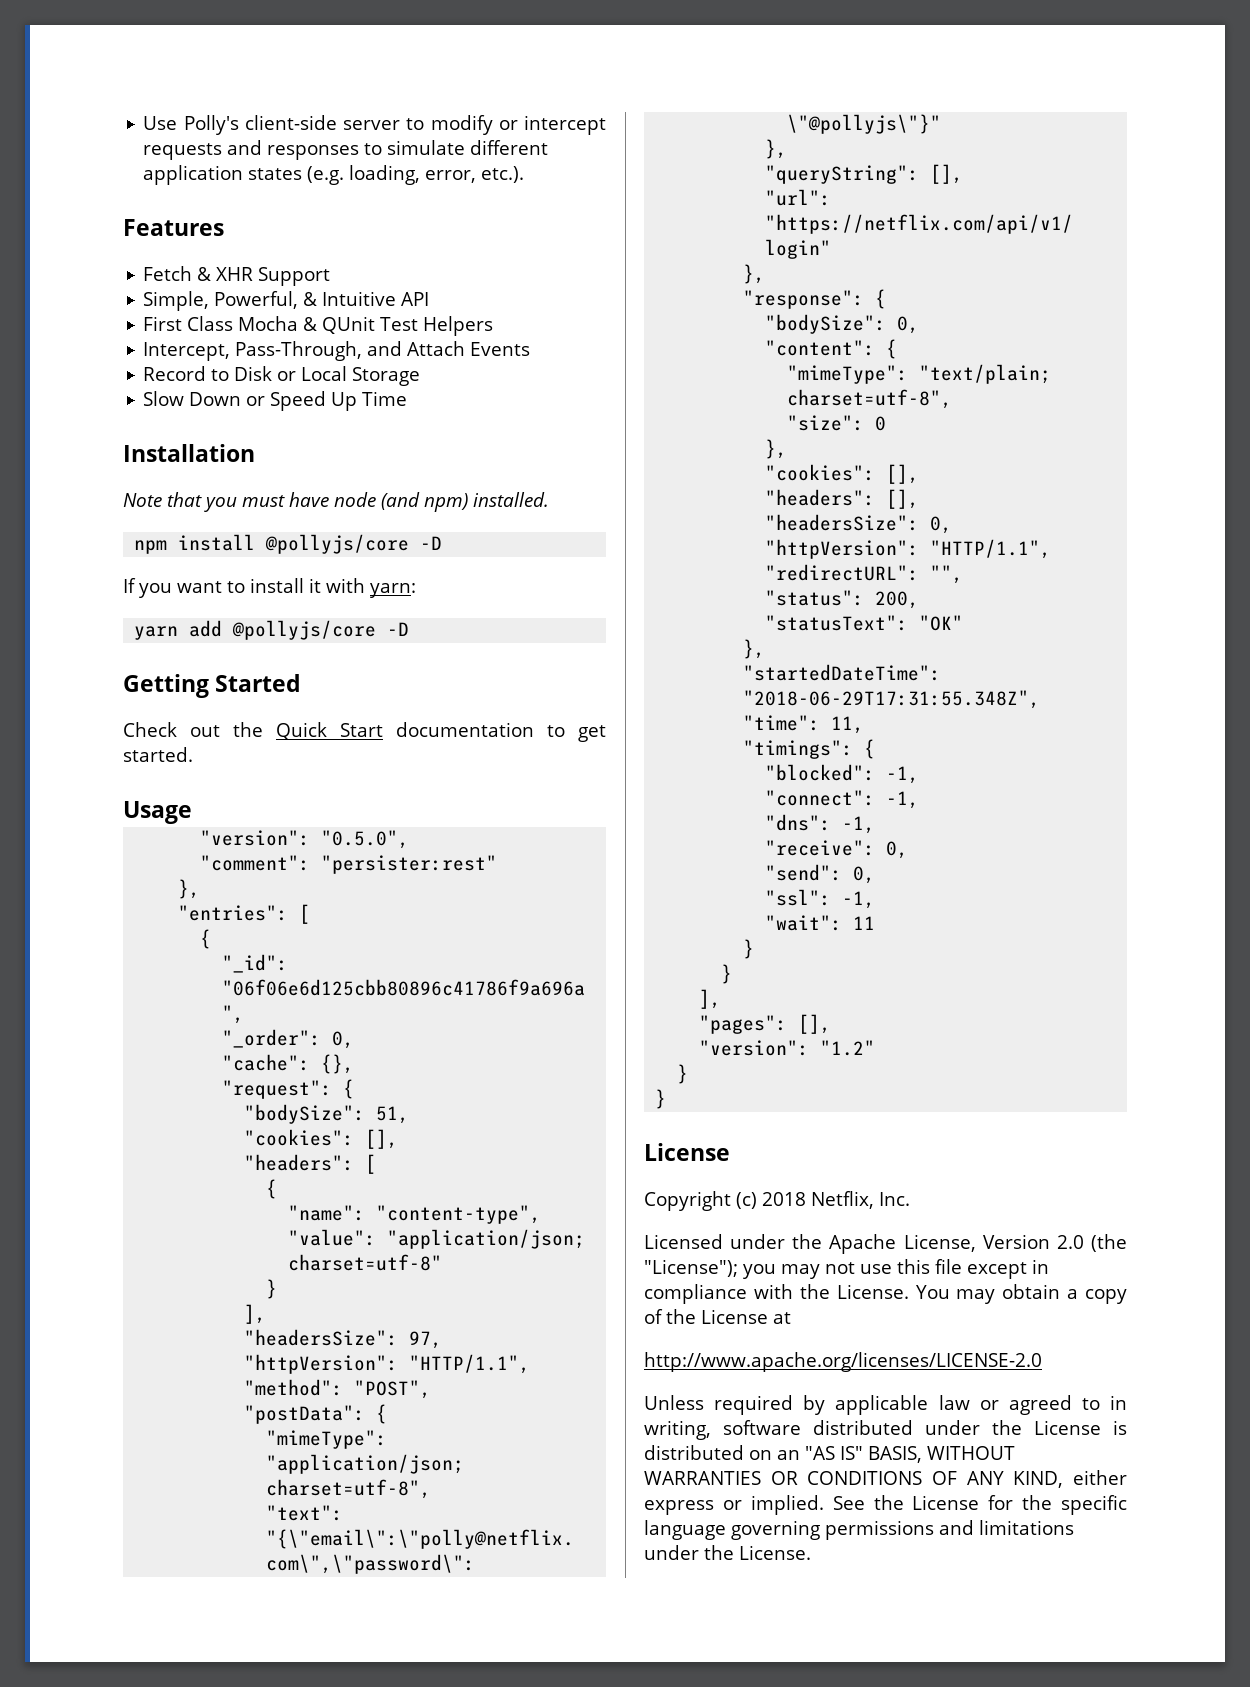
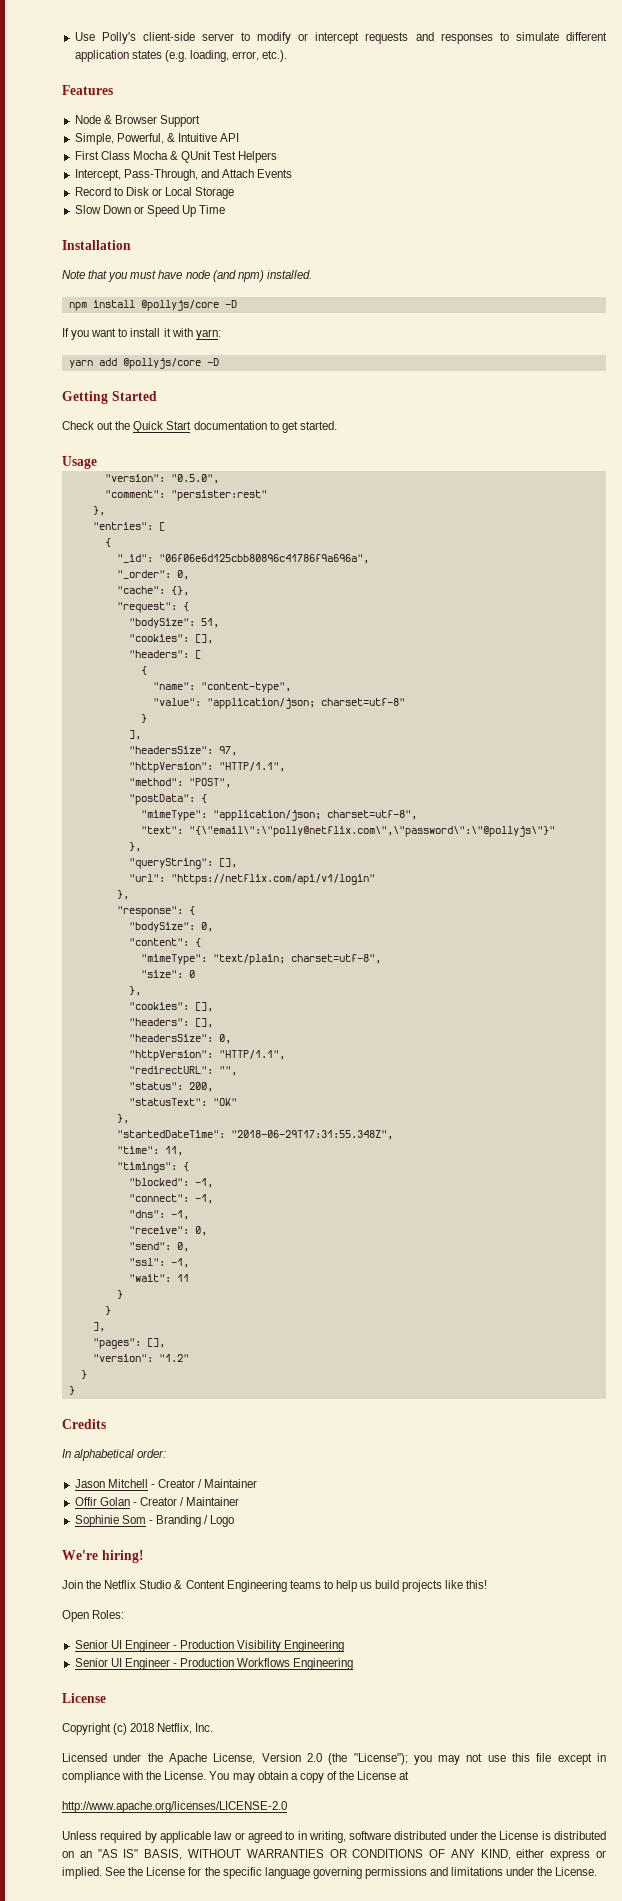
[143,266,254,281] Fetch & XHR -> [74,115,157,124] Node & Browser
(667, 1099) none -> [62,1419,106,1429] [62,1449,167,1461] [74,1479,258,1488] [74,1497,240,1506] [74,1515,235,1527] [62,1550,144,1563] [62,1580,488,1592] [62,1610,125,1622] [74,1640,345,1652] [74,1658,354,1670] // Credits // In alphabetical order: // Jason Mitchell - Creator / Maintainer // Offir Golan - Creator / Maintainer // Sophinie Som - Branding / Logo // We're hiring! // Join the Netflix Studio & Content Engineering teams to help us build projects like this! // Open Roles: // Senior UI Engineer - Production Visibility Engineering // Senior UI Engineer - Production Workflows Engineering

